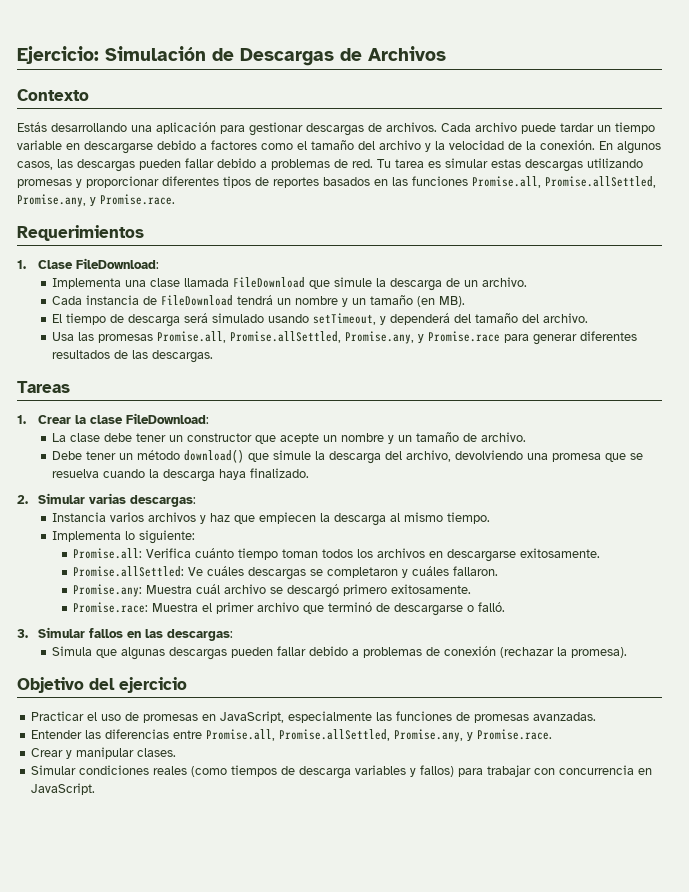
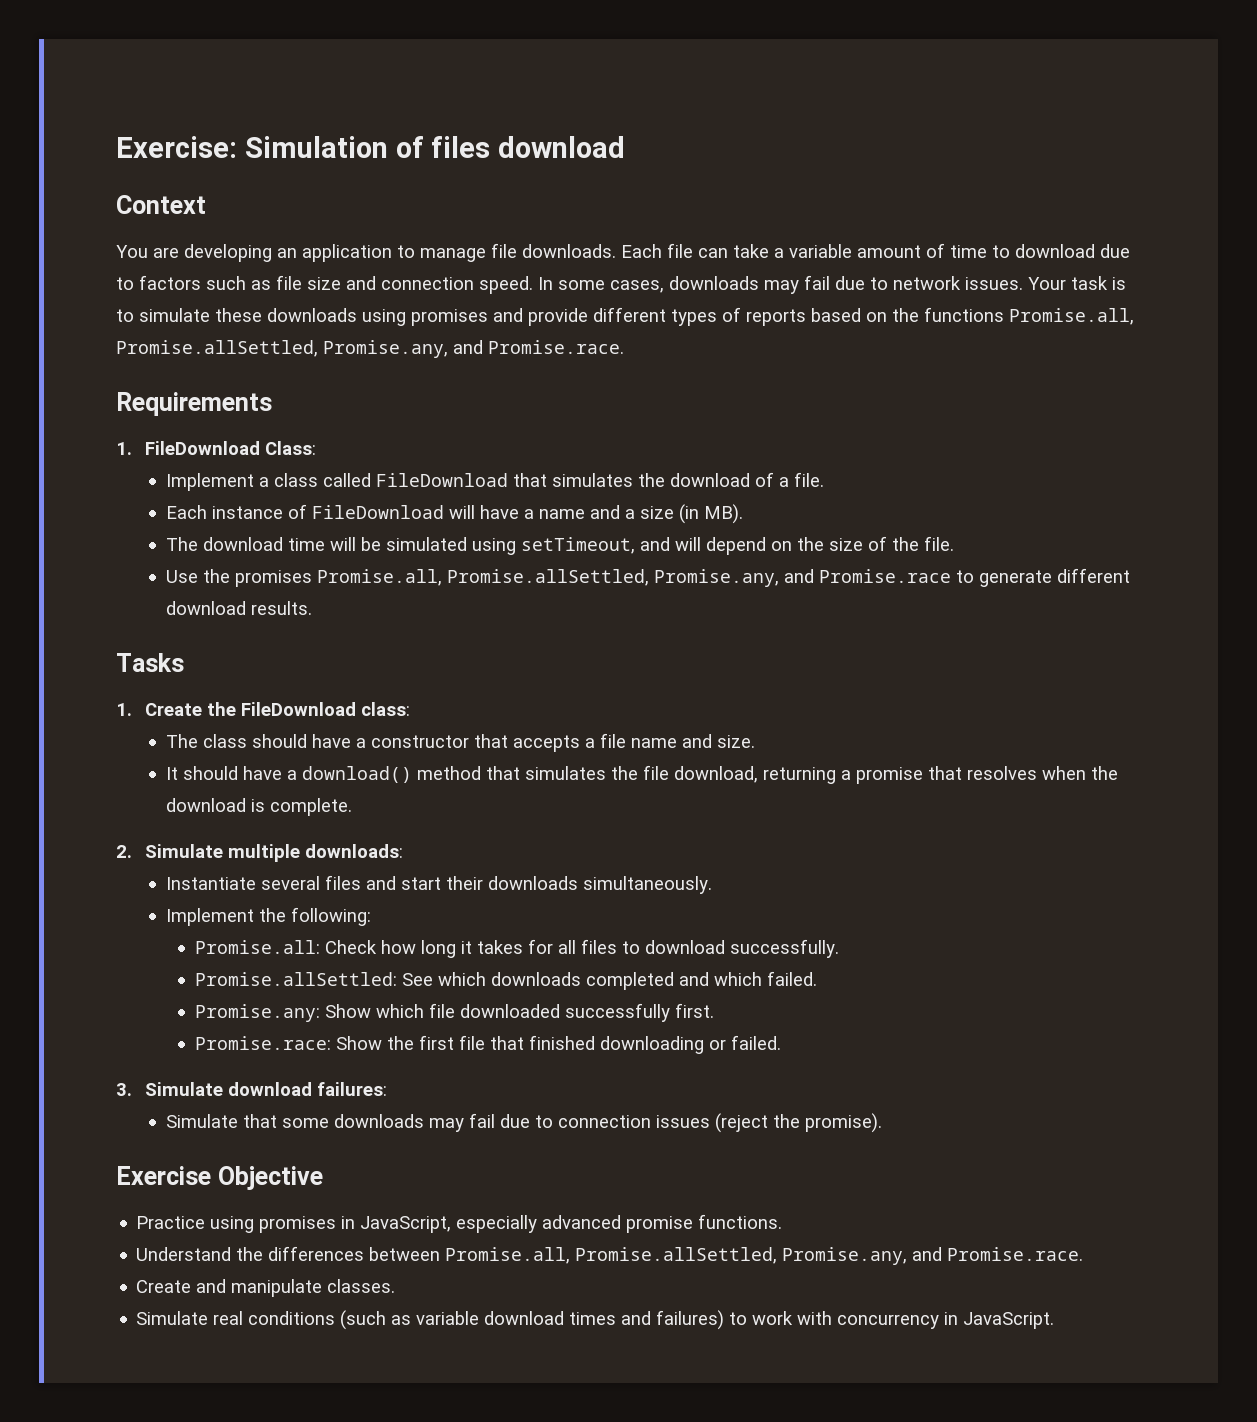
[17,46,446,66] [17,89,89,101] [17,122,655,136] [17,140,661,154] [17,158,643,172] [17,176,656,188] [17,194,175,207] [17,225,144,241] [17,258,160,269] [52,277,528,291] [52,295,466,307] [52,313,589,327] [52,331,638,345] [52,350,214,363] [17,381,70,393] [17,413,210,424] [52,432,527,444] [52,449,644,464] [52,468,310,482] [17,493,197,507] [52,512,491,526] [52,530,196,544] [73,548,601,562] [73,566,499,580] [73,584,472,598] [73,602,506,616] [17,627,234,641] [52,646,628,660] [17,677,187,693] [31,711,597,723] [31,729,553,742] [31,747,177,759] [31,765,653,779] Ejercicio: Simulación de Descargas de Archivos // Contexto // Estás desarrollando una aplicación para gestionar descargas de archivos. Cada archivo puede tardar un tiempo variable en descargarse debido a factores como el tamaño del archivo y la velocidad de la conexión. En algunos casos, las descargas pueden fallar debido a problemas de red. Tu tarea es simular estas descargas utilizando promesas y proporcionar diferentes tipos de reportes basados en las funciones Promise.all, Promise.allSettled, Promise.any, y Promise.race. // Requerimientos // 1. Clase FileDownload: // Implementa una clase llamada FileDownload que simule la descarga de un archivo. // Cada instancia de FileDownload tendrá un nombre y un tamaño (en MB). // El tiempo de descarga será simulado usando setTimeout, y dependerá del tamaño del archivo. // Usa las promesas Promise.all, Promise.allSettled, Promise.any, y Promise.race para generar diferentes resultados de las descargas. // Tareas // 1. Crear la clase FileDownload: // La clase debe tener un constructor que acepte un nombre y un tamaño de archivo. // Debe tener un método download() que simule la descarga del archivo, devolviendo una promesa que se resuelva cuando la descarga haya finalizado. // 2. Simular varias descargas: // Instancia varios archivos y haz que empiecen la descarga al mismo tiempo. // Implementa lo siguiente: // Promise.all: Verifica cuánto tiempo toman todos los archivos en descargarse exitosamente. // Promise.allSettled: Ve cuáles descargas se completaron y cuáles fallaron. // Promise.any: Muestra cuál archivo se descargó primero exitosamente. // Promise.race: Muestra el primer archivo que terminó de descargarse o falló. // 3. Simular fallos en las descargas: // Simula que algunas descargas pueden fallar debido a problemas de conexión (rechazar la promesa). // Objetivo del ejercicio // Practicar el uso de promesas en JavaScript, especialmente las funciones de promesas avanzadas. // Entender las diferencias entre Promise.all, Promise.allSettled, Promise.any, y Promise.race. // Crear y manipular clases. // Simular condiciones reales (como tiempos de descarga variables y fallos) para trabajar con concurrencia en -> [116,136,626,158] [116,195,206,214] [116,243,1130,262] [116,275,1126,294] [116,307,1134,326] [116,340,624,358] [116,392,272,416] [116,441,317,455] [165,472,824,491] [165,504,743,524] [165,536,954,555] [165,568,1130,587] [165,601,312,615] [116,653,184,672] [116,702,411,716] [165,733,755,752] [165,765,1118,784] [165,798,352,816] [116,844,404,862] [165,875,712,894] [165,907,371,926] [195,939,840,958] [195,971,818,990] [195,1003,715,1022] [195,1035,782,1054] [116,1082,388,1096] [165,1113,882,1133] [116,1166,323,1190] [136,1214,783,1233] [136,1246,1084,1265] [136,1279,396,1297] [136,1310,959,1330] Exercise: Simulation of files download // Context // You are developing an application to manage file downloads. Each file can take a variable amount of time to download due to factors such as file size and connection speed. In some cases, downloads may fail due to network issues. Your task is to simulate these downloads using promises and provide different types of reports based on the functions Promise.all, Promise.allSettled, Promise.any, and Promise.race. // Requirements // 1. FileDownload Class: // Implement a class called FileDownload that simulates the download of a file. // Each instance of FileDownload will have a name and a size (in MB). // The download time will be simulated using setTimeout, and will depend on the size of the file. // Use the promises Promise.all, Promise.allSettled, Promise.any, and Promise.race to generate different download results. // Tasks // 1. Create the FileDownload class: // The class should have a constructor that accepts a file name and size. // It should have a download() method that simulates the file download, returning a promise that resolves when the download is complete. // 2. Simulate multiple downloads: // Instantiate several files and start their downloads simultaneously. // Implement the following: // Promise.all: Check how long it takes for all files to download successfully. // Promise.allSettled: See which downloads completed and which failed. // Promise.any: Show which file downloaded successfully first. // Promise.race: Show the first file that finished downloading or failed. // 3. Simulate download failures: // Simulate that some downloads may fail due to connection issues (reject the promise). // Exercise Objective // Practice using promises in JavaScript, especially advanced promise functions. // Understand the differences between Promise.all, Promise.allSettled, Promise.any, and Promise.race. // Create and manipulate classes. // Simulate real conditions (such as variable download times and failures) to work with concurrency in

